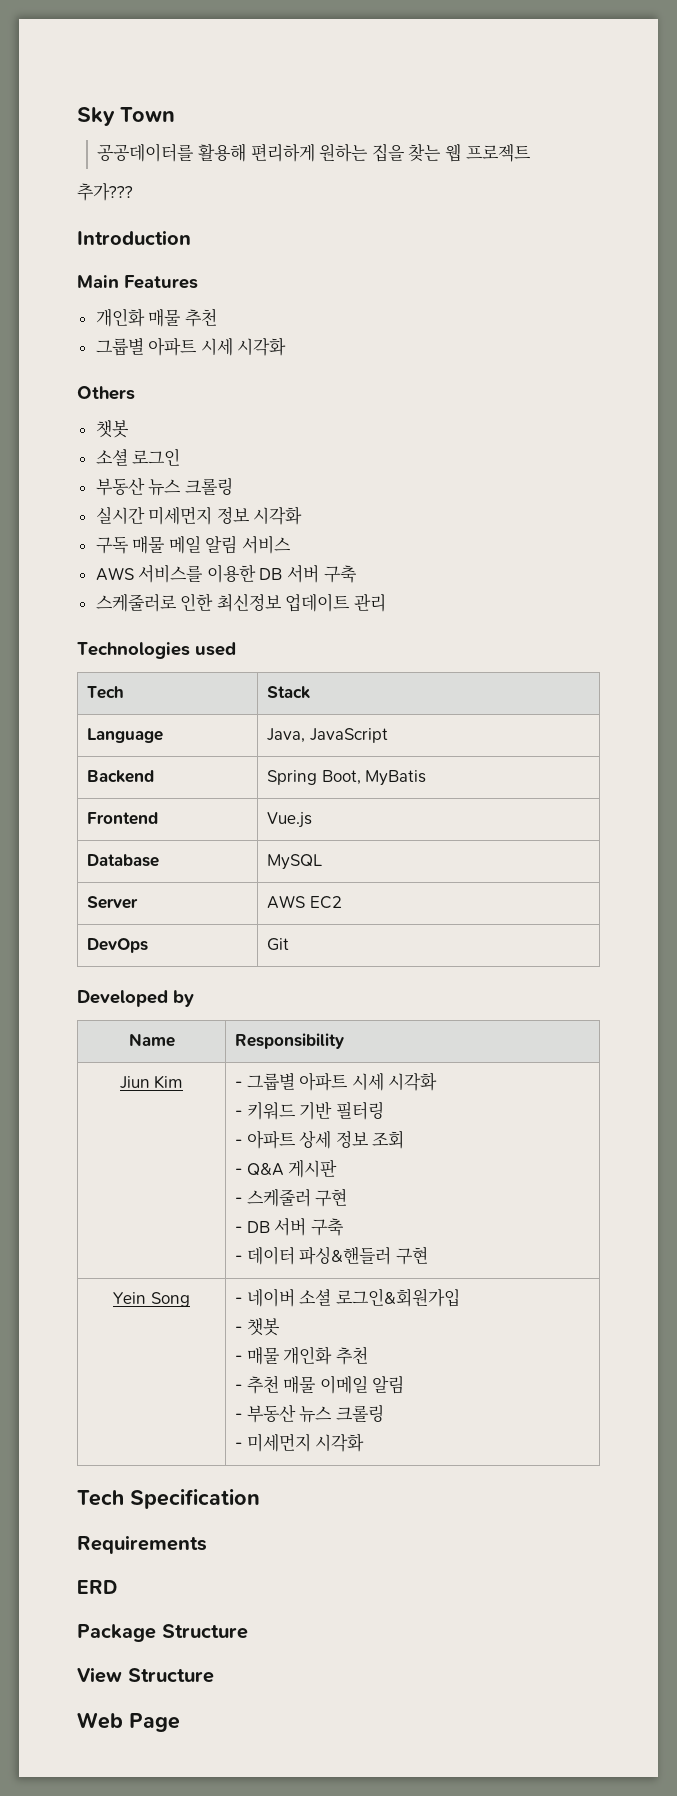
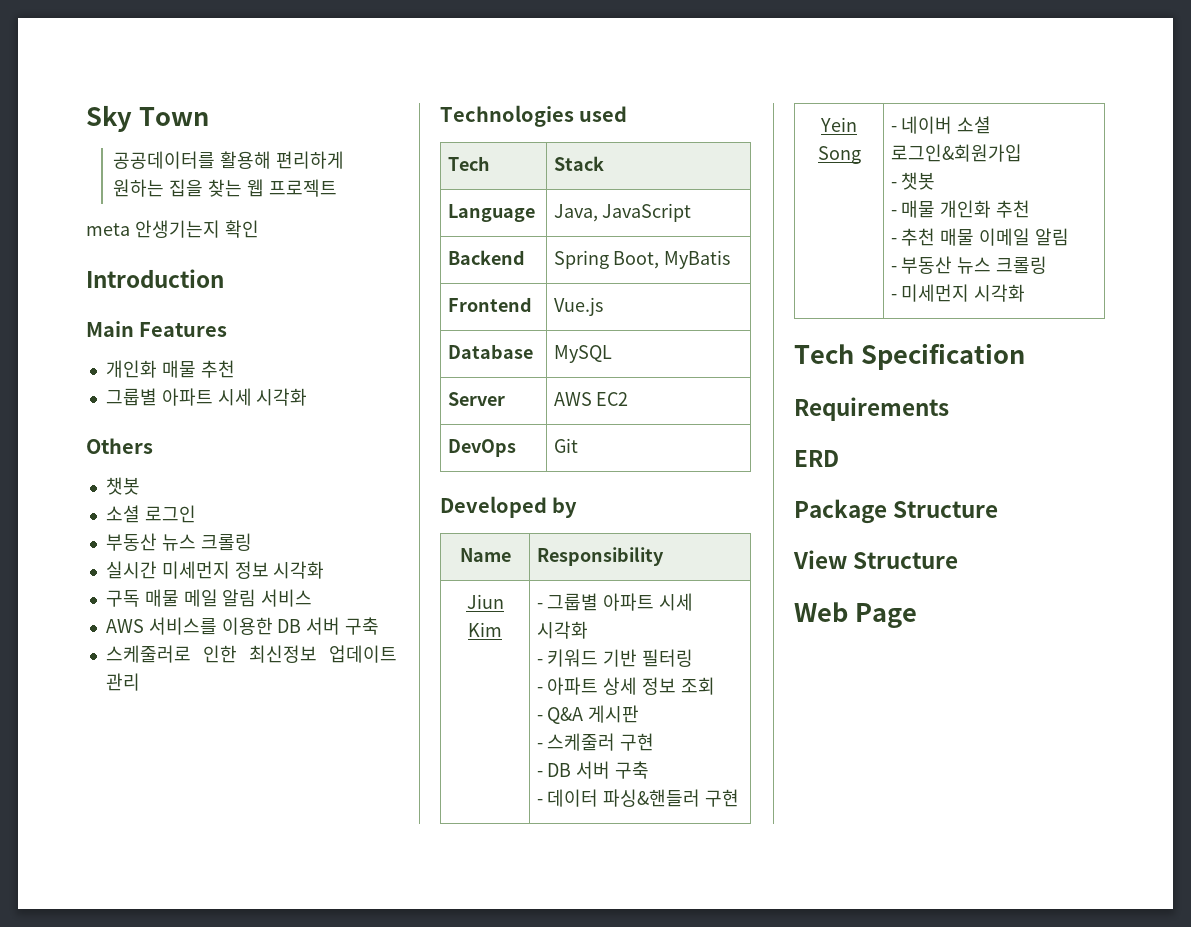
[77,183,133,201] 추가??? -> [86,220,259,238] meta 안생기는지 확인

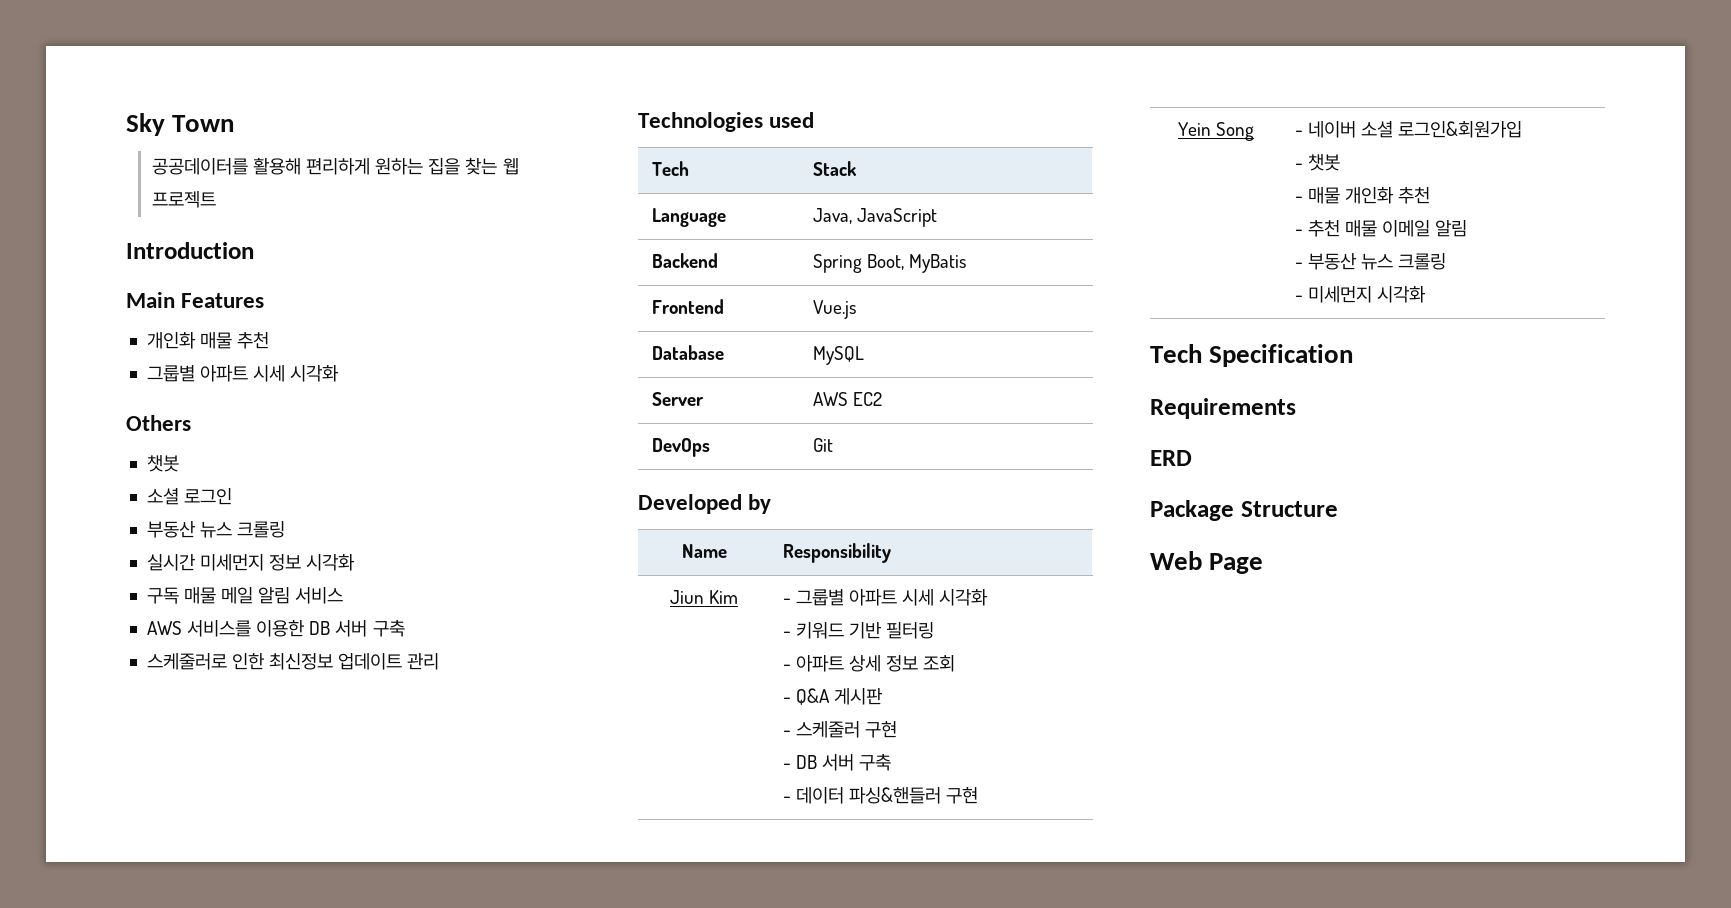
[86,220,259,238] // meta 안생기는지 확인 -> (216, 199) none
[793,550,959,569] // View Structure -> (1338, 509) none

